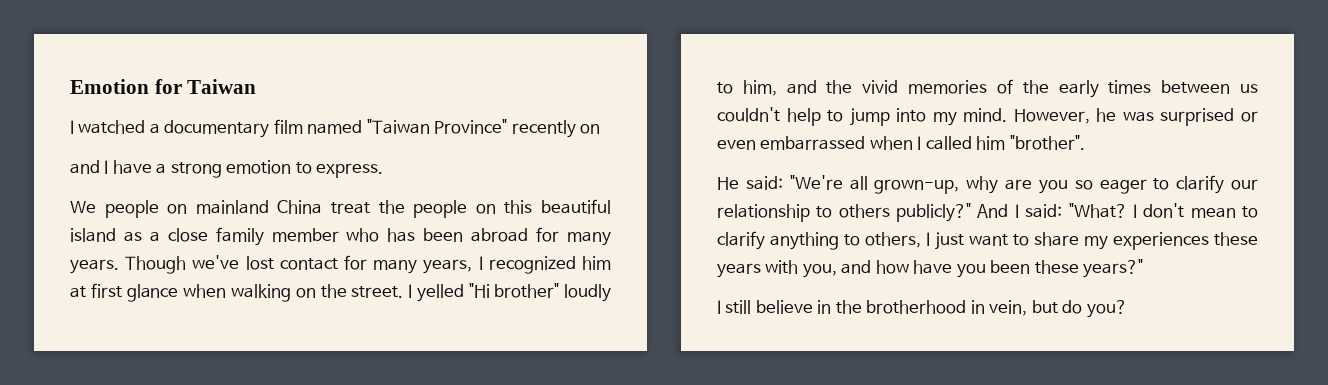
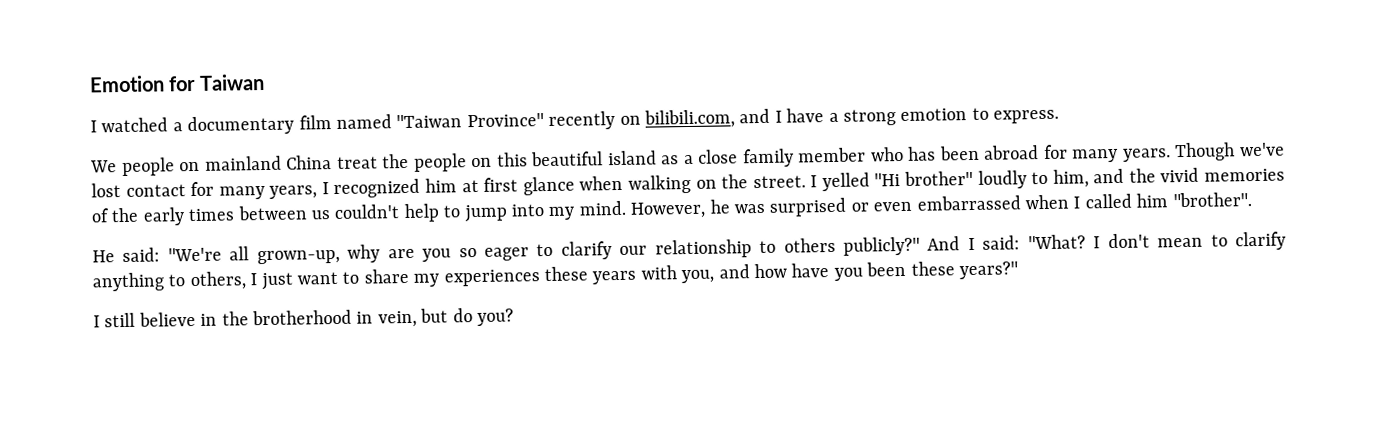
(601, 129) // -> [643,109,735,129] bilibili.com,

